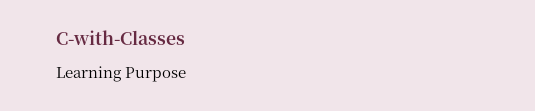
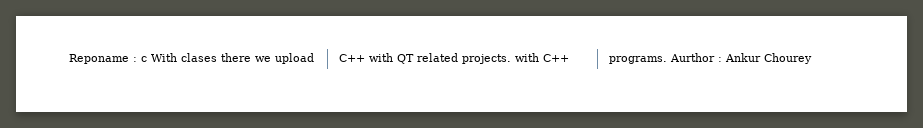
[56,30,185,45] [56,66,187,82] C-with-Classes // Learning Purpose -> [69,53,812,64] Reponame : c With clases there we upload C++ with QT related projects. with C++ programs. Aurthor : Ankur Chourey

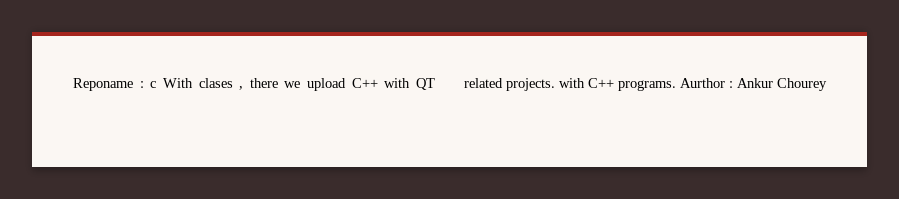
(217, 57) none -> [239,86,244,90] ,

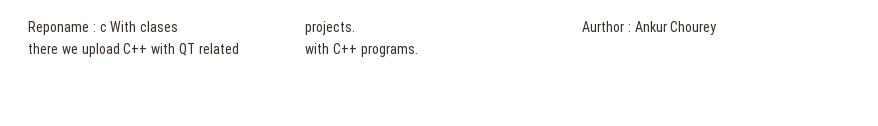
[239,86,244,90] , -> (179, 26) //
(555, 84) none -> (355, 28) //
(676, 85) none -> (418, 51) //

